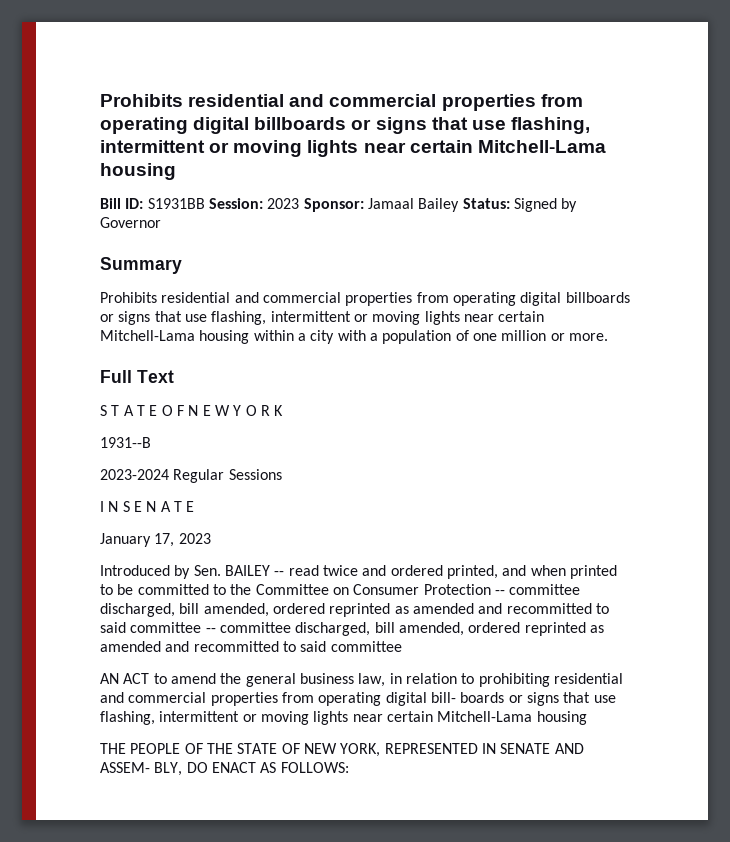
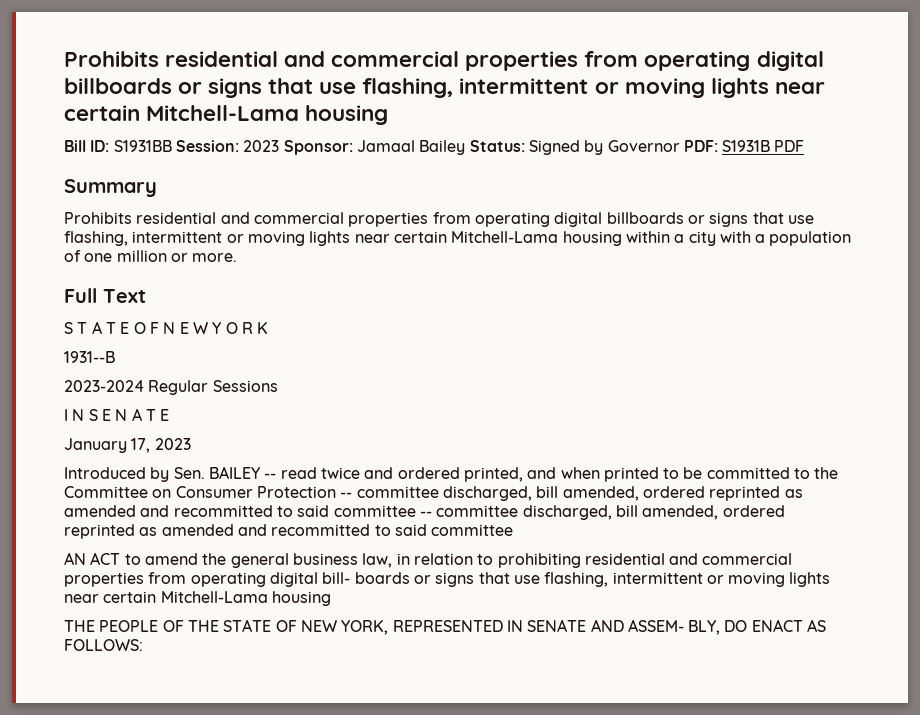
(161, 222) none -> [683,140,805,152] PDF: S1931B PDF

